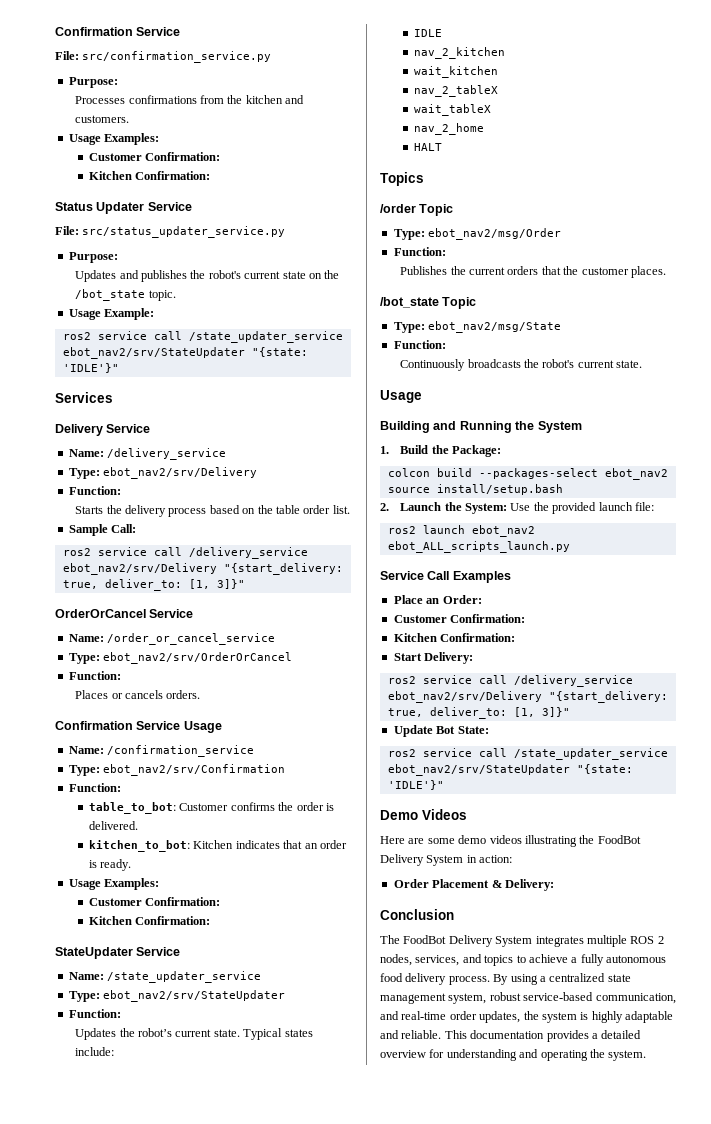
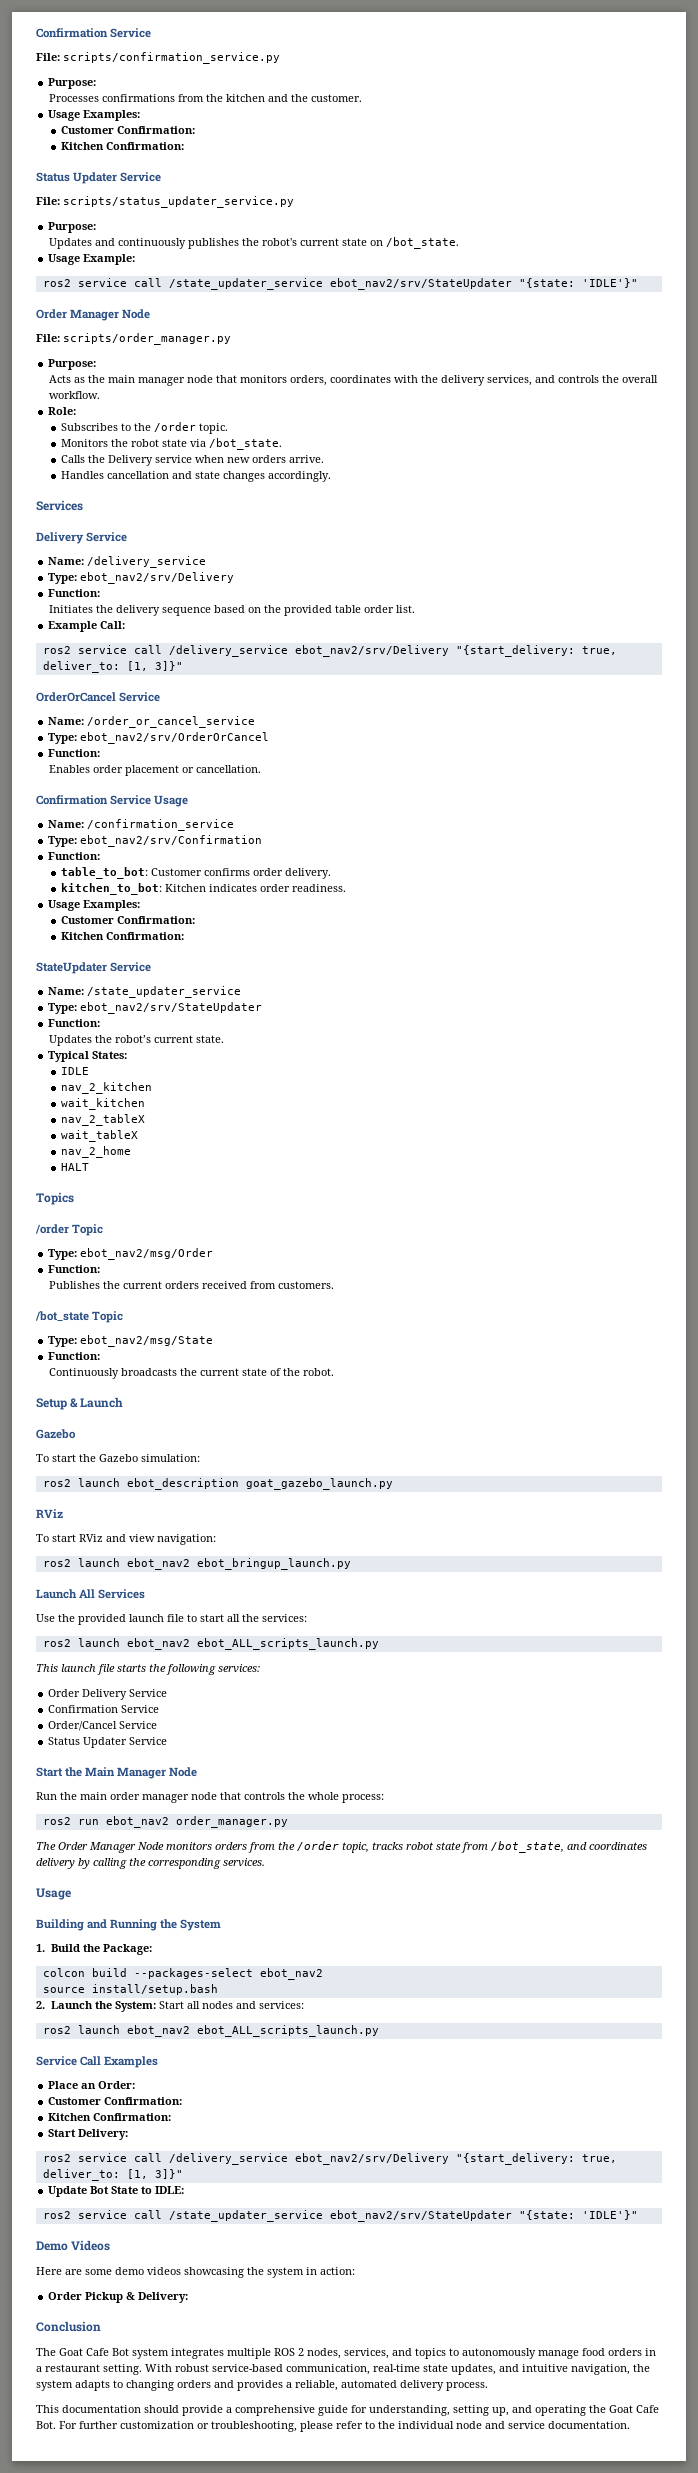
[82,51,272,63] src/confirmation_service.py -> [63,52,280,64] scripts/confirmation_service.py
[75,115,130,123] customers. -> [290,94,362,102] the customer.
[82,226,286,238] src/status_updater_service.py -> [63,196,294,208] scripts/status_updater_service.py
(139, 274) none -> [117,238,186,249] continuously
[324,270,340,279] [75,289,176,301] the /bot_state topic. -> [385,237,459,249] /bot_state.
(119, 368) none -> [36,309,151,321] [36,333,231,345] [48,359,97,370] [48,375,658,386] [48,391,100,399] [48,407,77,415] [60,422,228,434] [60,438,282,450] [60,455,324,466] [60,471,331,482] // Order Manager Node // File: scripts/order_manager.py // Purpose: // Acts as the main manager node that monitors orders, coordinates with the delivery services, and controls the overall workflow. // Role: // Subscribes to the /order topic. // Monitors the robot state via /bot_state. // Calls the Delivery service when new orders arrive. // Handles cancellation and state changes accordingly.
[75,505,207,517] Starts the delivery process -> [48,605,211,616] Initiates the delivery sequence
(273, 509) none -> [283,605,332,616] provided
[68,524,108,536] Sample -> [48,621,98,632] Example
[75,690,201,699] Places or cancels orders. -> [48,765,261,776] Enables order placement or cancellation.
[278,802,334,811] [89,821,139,830] the order is delivered. -> [252,868,331,879] order delivery.
[283,840,347,849] [89,859,132,871] that an order is ready. -> [259,884,346,892] order readiness.
[243,1028,313,1040] [75,1047,115,1056] Typical states include: -> [48,1051,128,1062] // Typical States:
[541,266,666,278] that the customer places. -> [201,1281,334,1289] received from customers.
[542,359,643,368] robot's current state. -> [199,1368,334,1376] [36,1397,124,1410] [36,1429,76,1439] [36,1454,200,1462] [42,1478,393,1490] [36,1509,63,1518] [36,1534,216,1545] [42,1558,351,1570] [36,1589,146,1599] [36,1614,307,1625] [42,1638,379,1650] [36,1664,260,1675] [48,1689,168,1700] [48,1705,160,1713] [48,1721,158,1731] [48,1737,168,1748] [36,1767,198,1779] [36,1792,384,1803] [42,1816,288,1828] [36,1841,647,1853] [36,1858,265,1869] current state of the robot. // Setup & Launch // Gazebo // To start the Gazebo simulation: // ros2 launch ebot_description goat_gazebo_launch.py // RViz // To start RViz and view navigation: // ros2 launch ebot_nav2 ebot_bringup_launch.py // Launch All Services // Use the provided launch file to start all the services: // ros2 launch ebot_nav2 ebot_ALL_scripts_launch.py // This launch file starts the following services: // Order Delivery Service // Confirmation Service // Order/Cancel Service // Status Updater Service // Start the Main Manager Node // Run the main order manager node that controls the whole process: // ros2 run ebot_nav2 order_manager.py // The Order Manager Node monitors orders from the /order topic, tracks robot state from /bot_state, and coordinates delivery by calling the corresponding services.
[510,502,654,514] Use the provided launch file: -> [158,2001,304,2009] Start all nodes and services:
[457,726,489,734] State: -> [111,2186,185,2194] State to IDLE:
[524,835,641,847] [380,854,464,866] illustrating the FoodBot Delivery System -> [184,2267,304,2278] showcasing the system
[432,879,490,888] Placement -> [85,2292,124,2303] Pickup
[403,935,533,947] FoodBot Delivery System -> [59,2348,169,2359] Goat Cafe Bot system
[528,954,666,966] [380,973,631,985] [380,992,676,1004] [380,1011,673,1023] [380,1030,642,1042] [380,1049,647,1061] achieve a fully autonomous food delivery process. By using a centralized state management system, robust service-based communication, and real-time order updates, the system is highly adaptable and reliable. This documentation provides a detailed overview for understanding and operating the system. -> [462,2348,656,2359] [36,2364,650,2375] [36,2380,488,2391] [36,2405,659,2416] [36,2421,630,2432] autonomously manage food orders in a restaurant setting. With robust service-based communication, real-time state updates, and intuitive navigation, the system adapts to changing orders and provides a reliable, automated delivery process. // This documentation should provide a comprehensive guide for understanding, setting up, and operating the Goat Cafe Bot. For further customization or troubleshooting, please refer to the individual node and service documentation.

